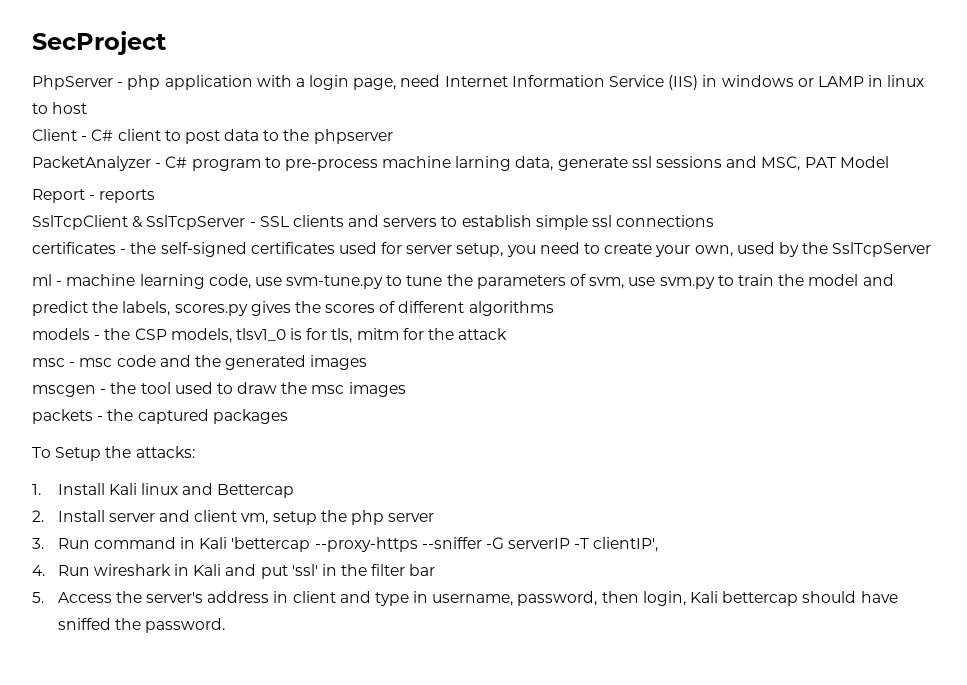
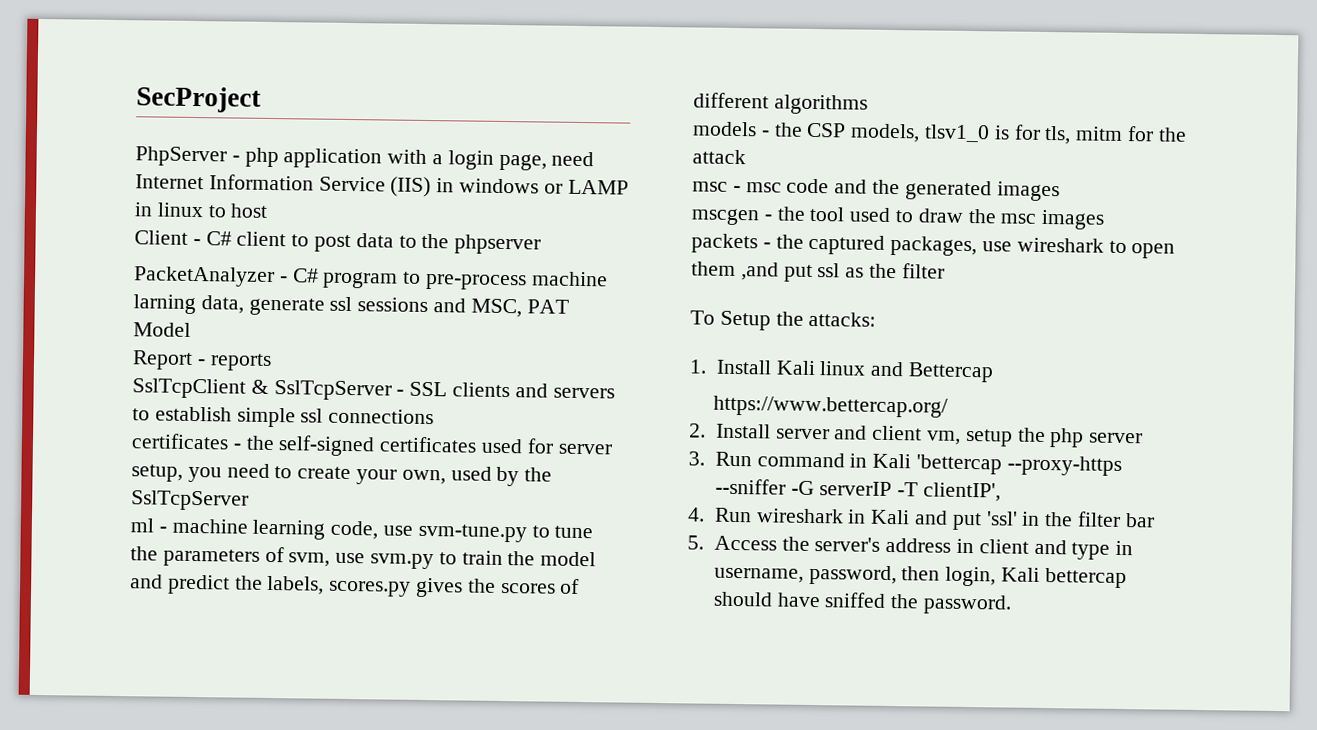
[212,409,288,424] packages -> [890,235,1176,259] [691,261,945,282] packages, use wireshark to open them ,and put ssl as the filter
(295, 491) none -> [713,395,949,418] // https://www.bettercap.org/

